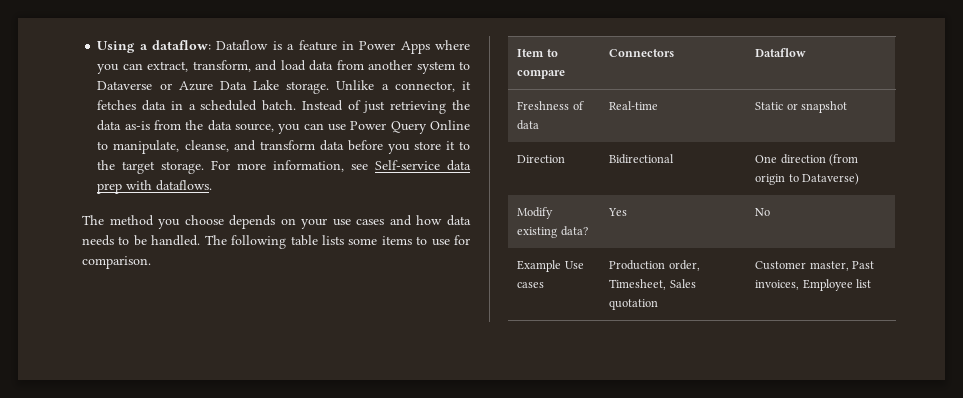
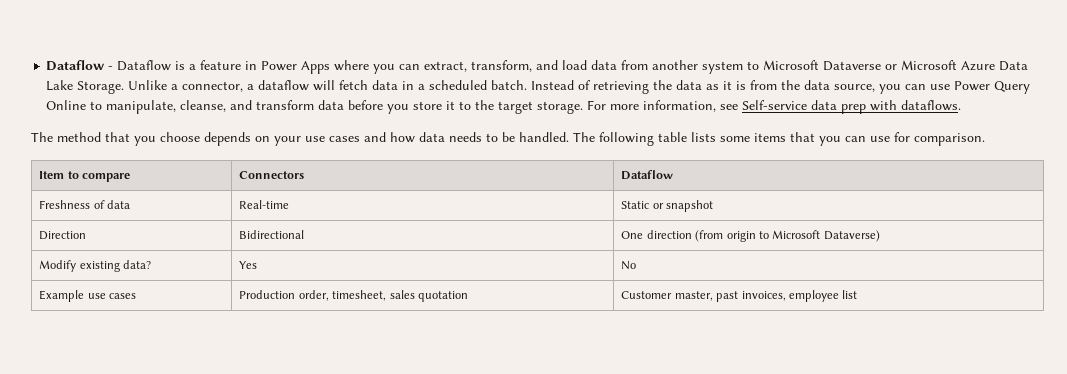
[97,40,212,53] Using a dataflow: -> [46,60,114,71] Dataflow -
(470, 65) none -> [763,60,820,70] Microsoft
(172, 86) none -> [901,60,958,70] Microsoft
[286,81,330,94] storage. -> [77,81,125,94] Storage.
[462,81,472,90] [97,100,137,110] it fetches -> [247,80,369,91] a dataflow will fetch
[363,101,386,113] just -> (592, 85) none
[124,121,150,130] as-is -> [706,81,747,90] as it is
(154, 220) none -> [105,132,130,142] that
[416,236,428,245] to -> [790,132,866,146] that you can
(799, 178) none -> [772,230,821,239] Microsoft
[564,261,584,269] Use -> [87,293,106,299] use
[609,279,696,290] Timesheet, Sales -> [332,290,415,301] timesheet, sales
[852,261,875,269] [755,279,853,291] Past invoices, Employee -> [716,290,839,302] past invoices, employee

